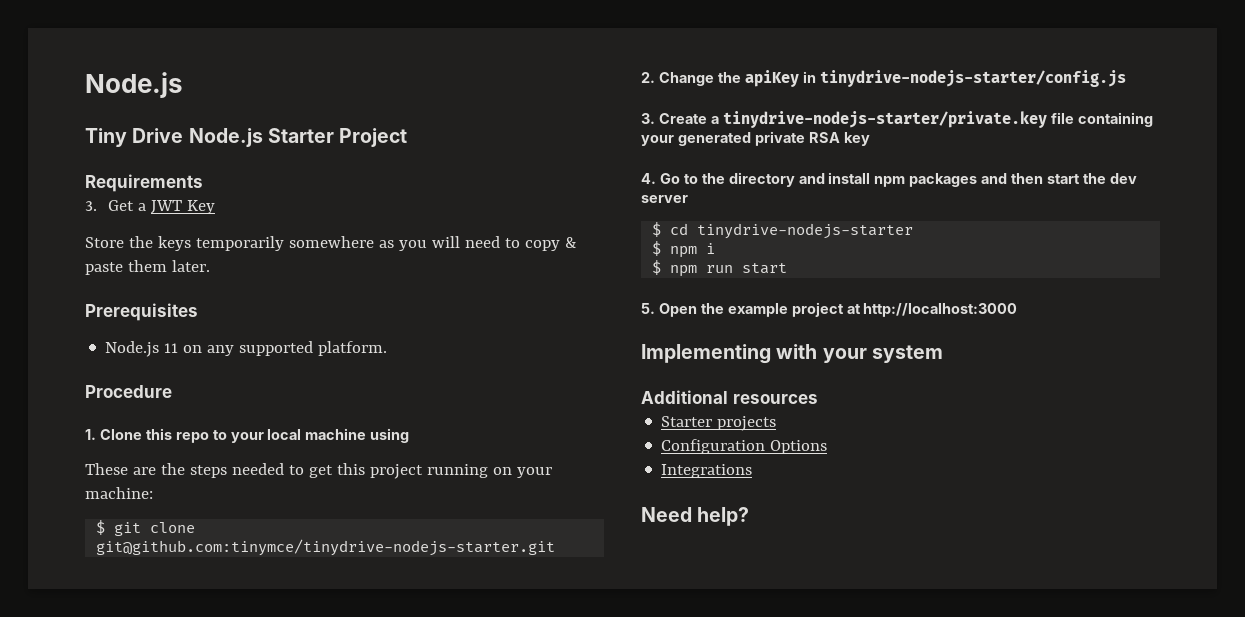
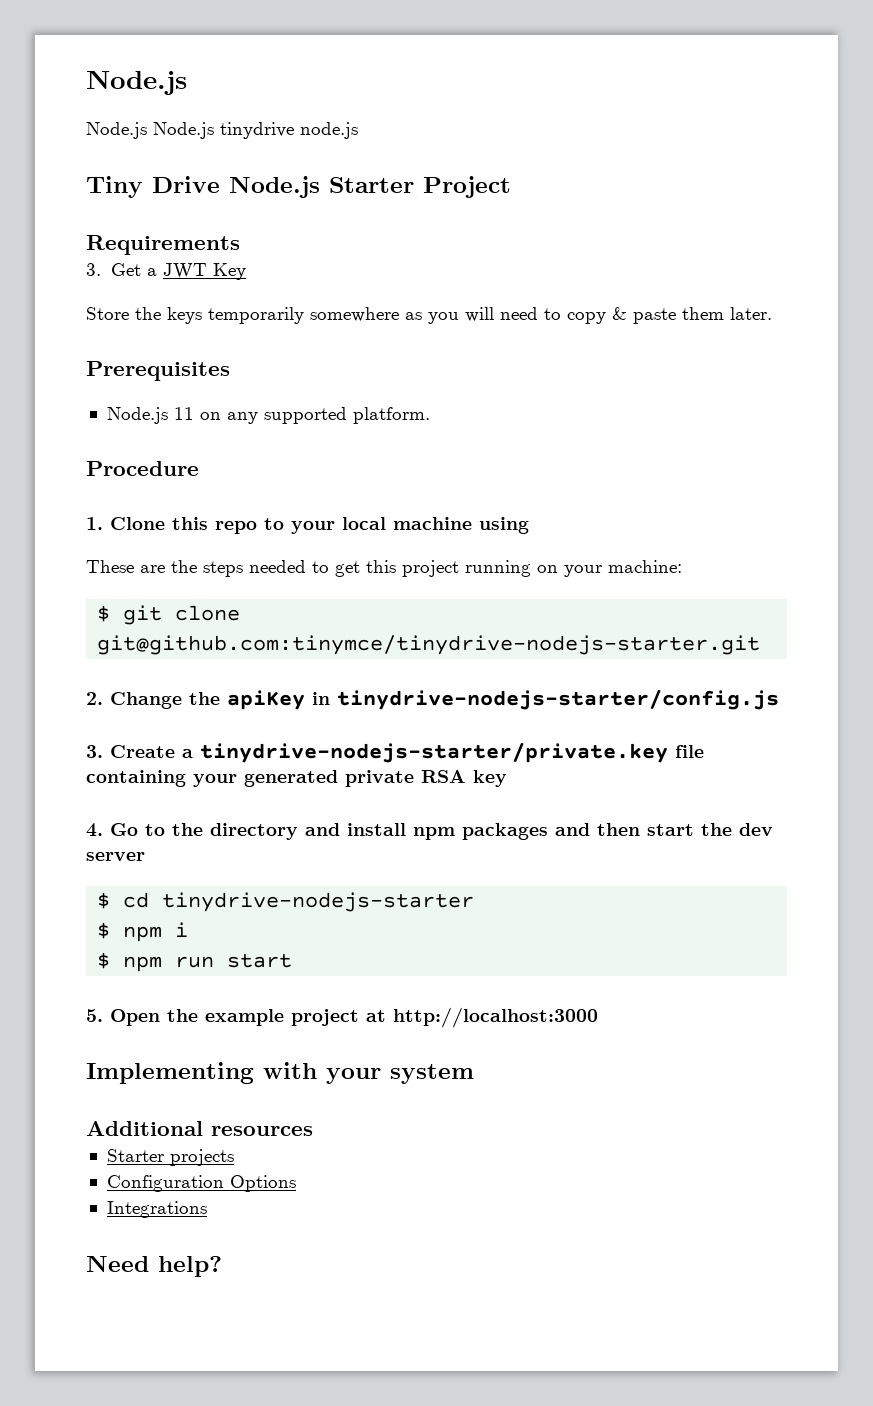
[85,72,183,98] Node.js -> [86,70,187,95] [86,122,358,139] Node.js // Node.js Node.js tinydrive node.js

